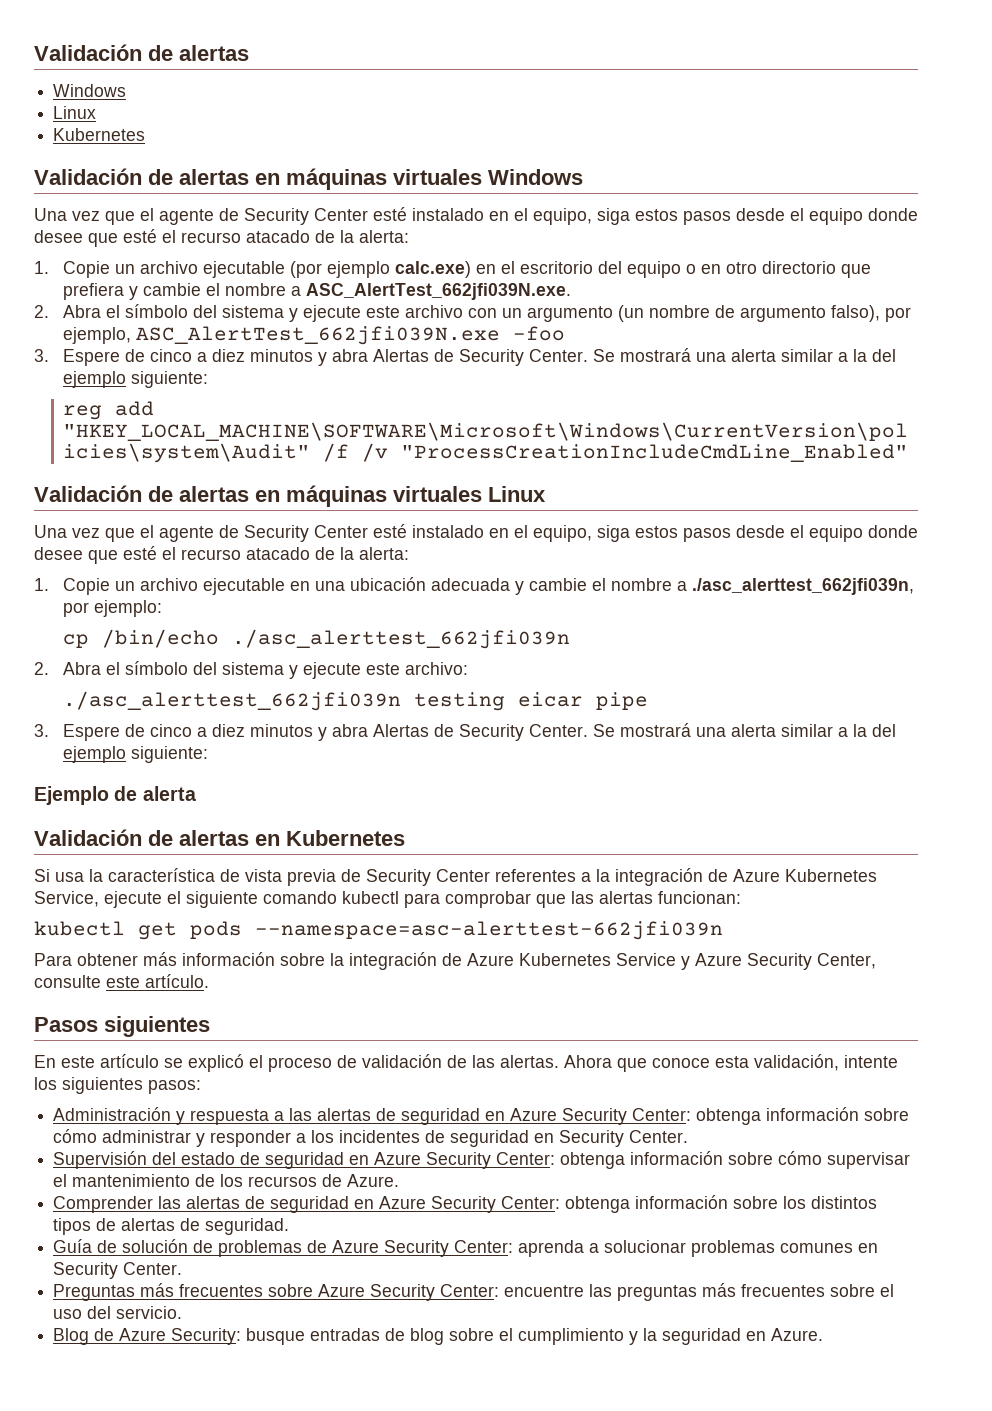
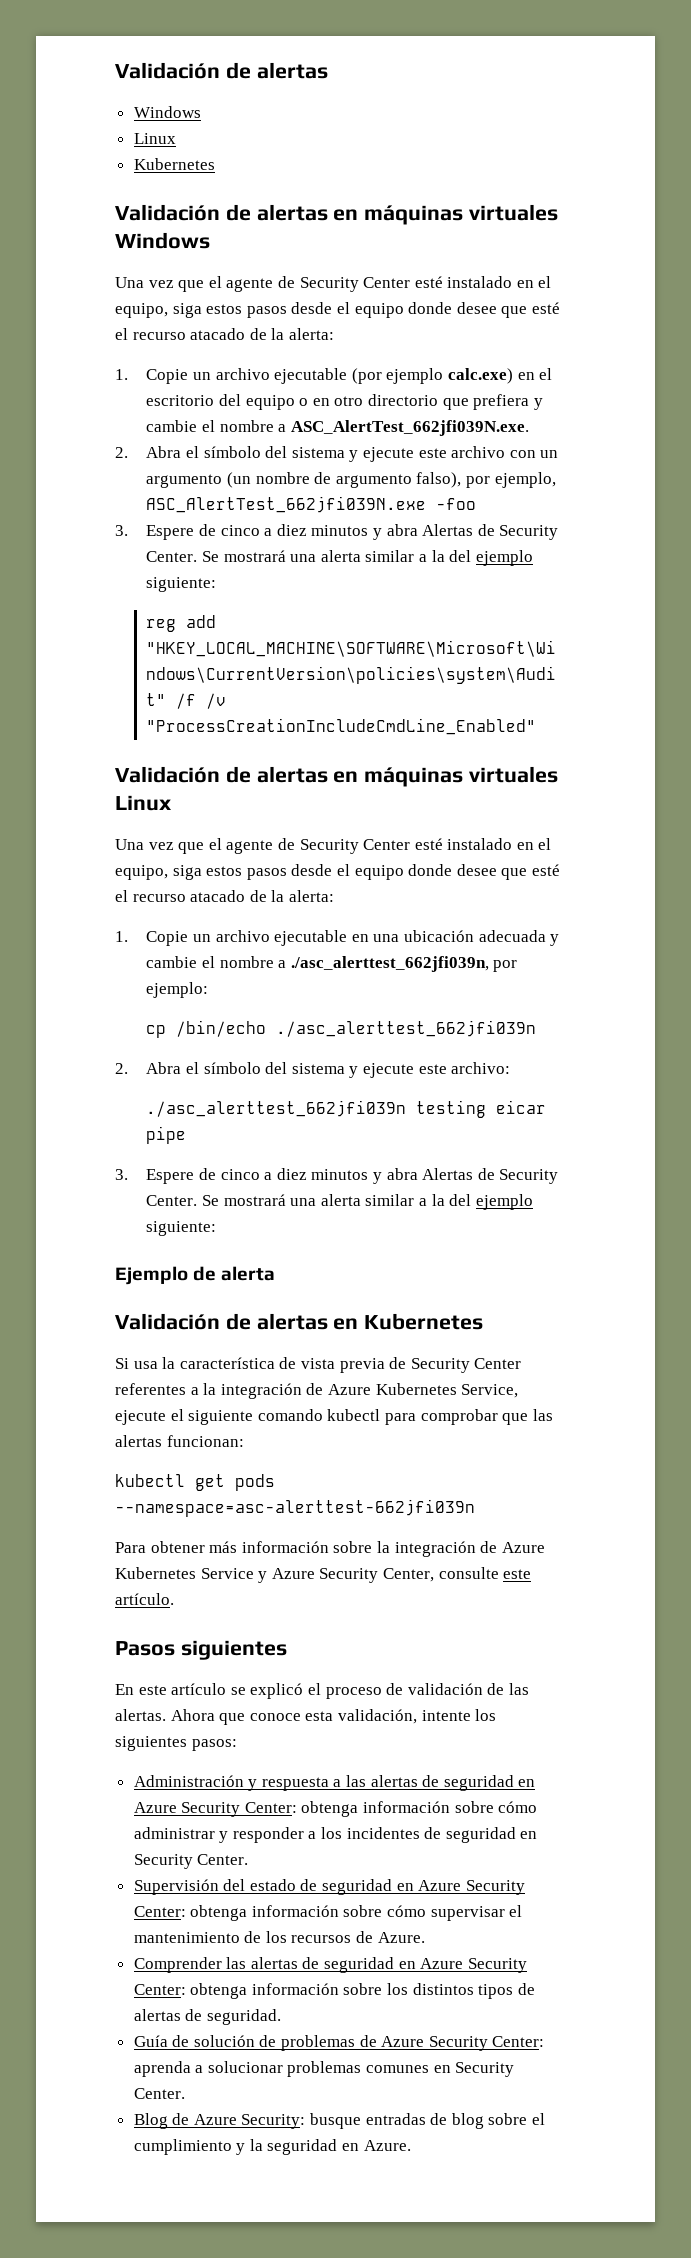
[53,1283,895,1301] [53,1306,183,1319] // Preguntas más frecuentes sobre Azure Security Center: encuentre las preguntas más frecuentes sobre el uso del servicio. -> (185, 2093) none

